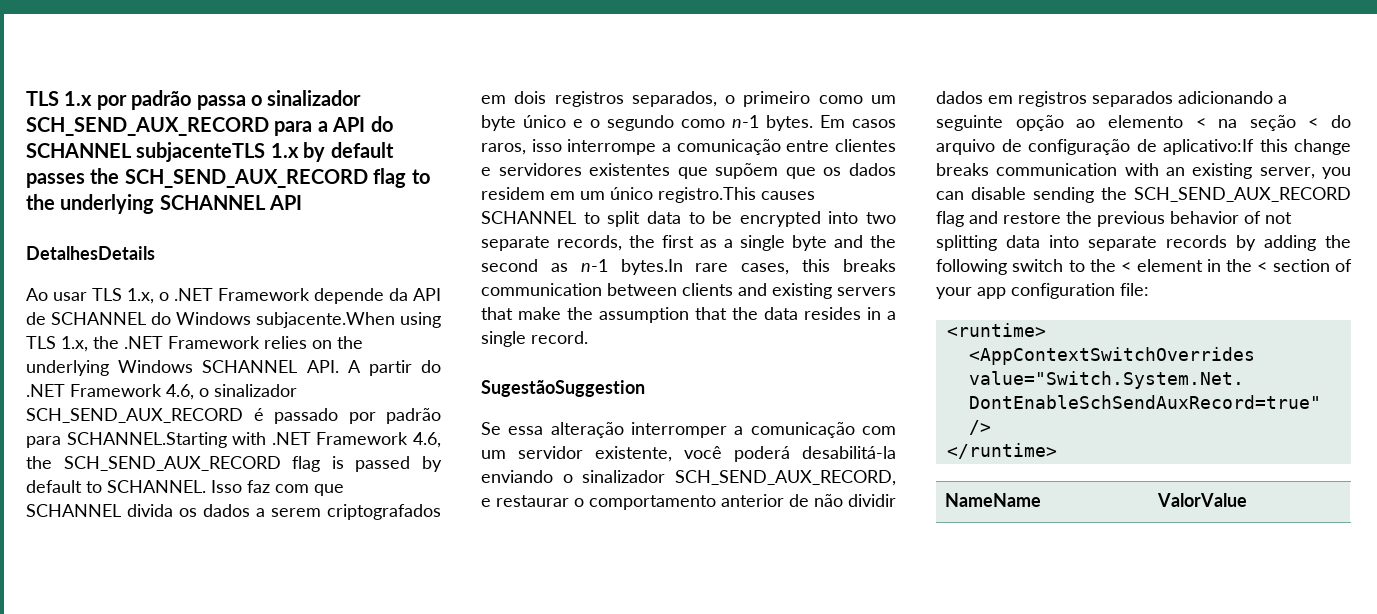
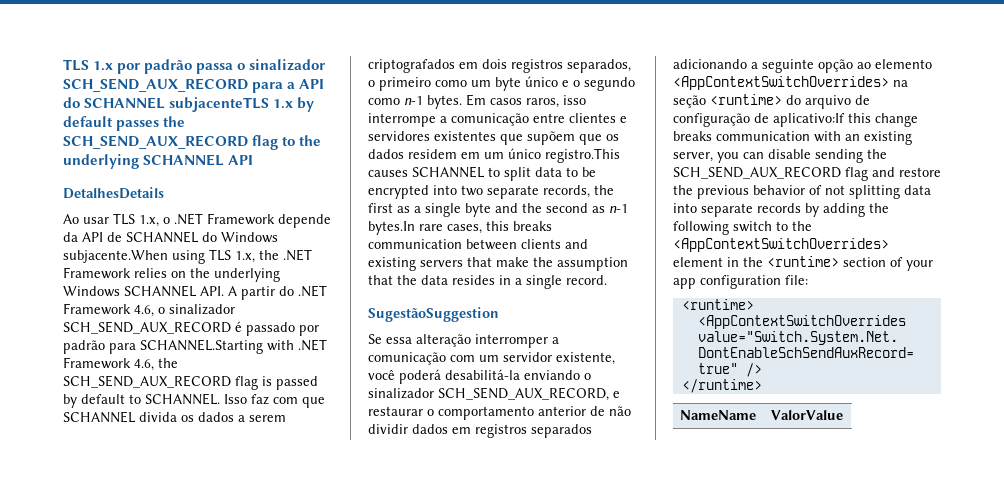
[1195,118,1206,128] < -> [673,76,889,90] <AppContextSwitchOverrides>
[1308,118,1319,128] < -> [710,94,782,105] <runtime>
[1121,262,1132,272] < -> [673,238,889,252] <AppContextSwitchOverrides>
[1257,262,1268,272] < -> [767,256,839,267] <runtime>

